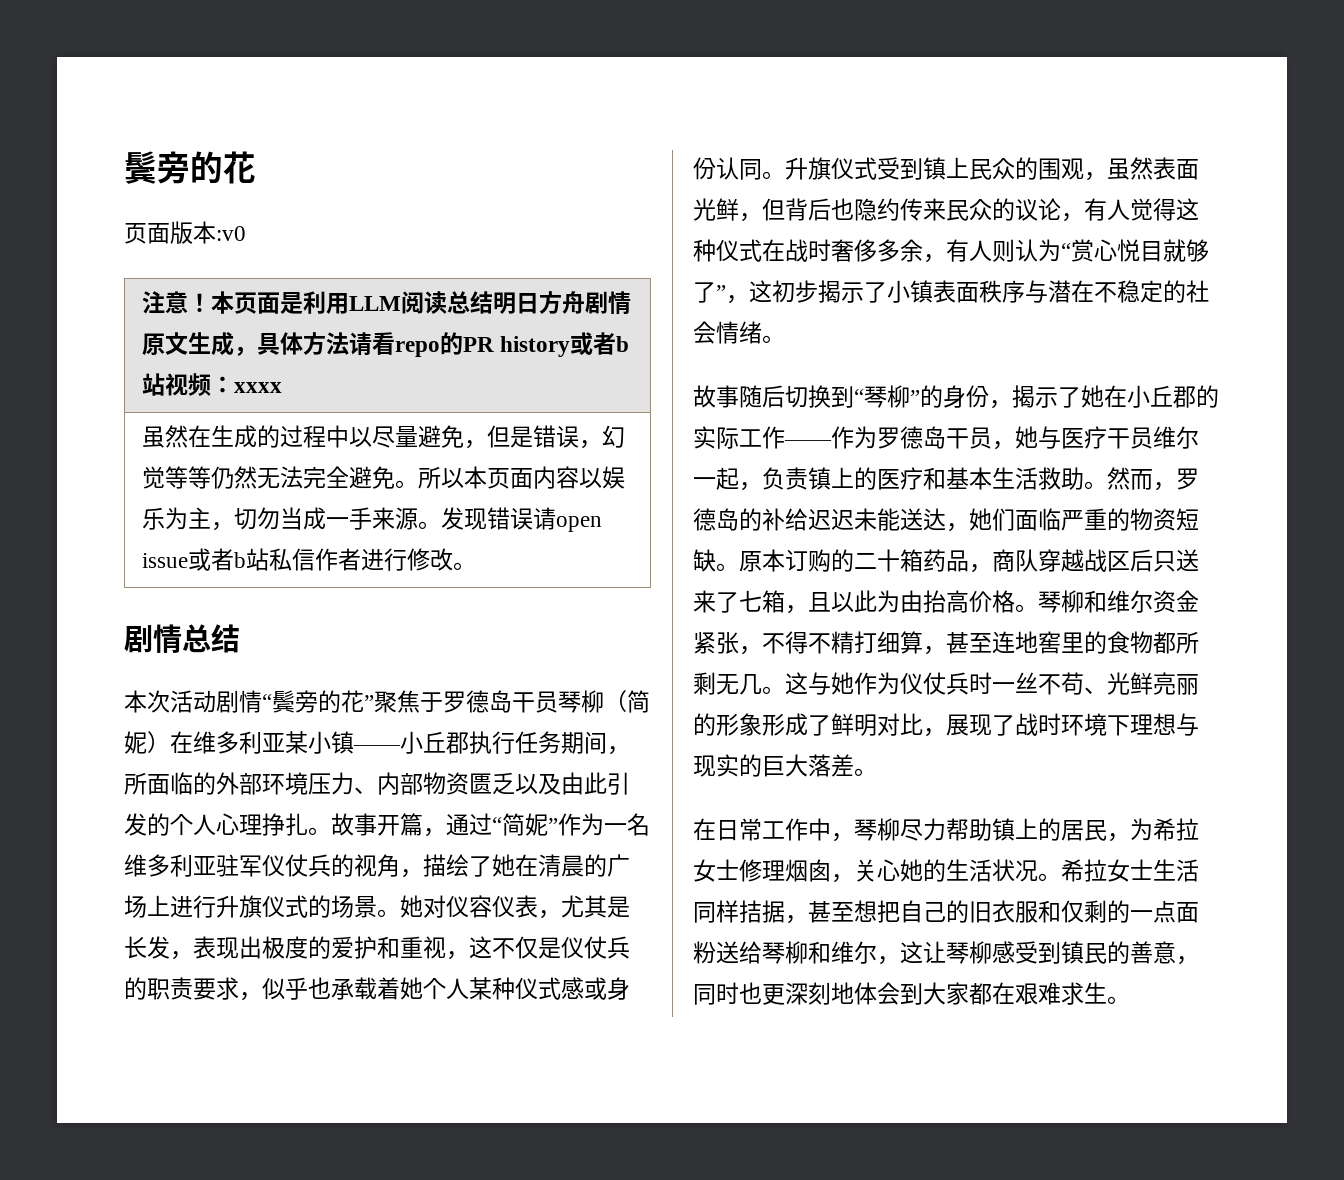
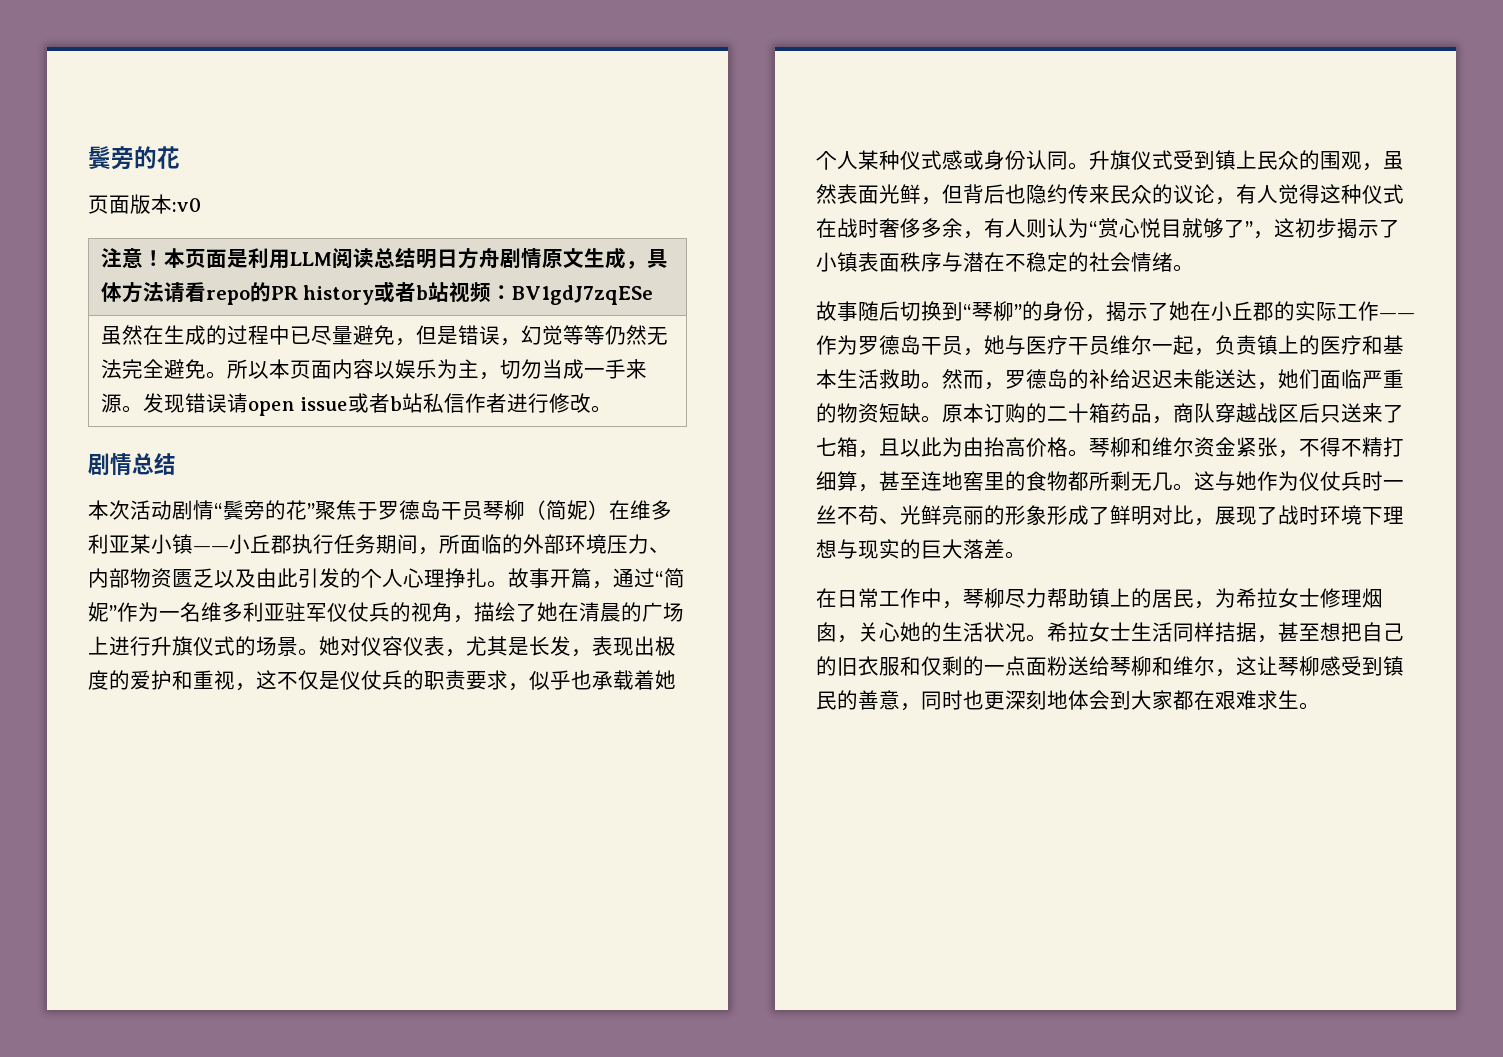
[234,382,283,393] xxxx -> [512,285,654,305] BV1gdJ7zqESe
[349,427,373,448] 以 -> [289,326,311,344] 已

